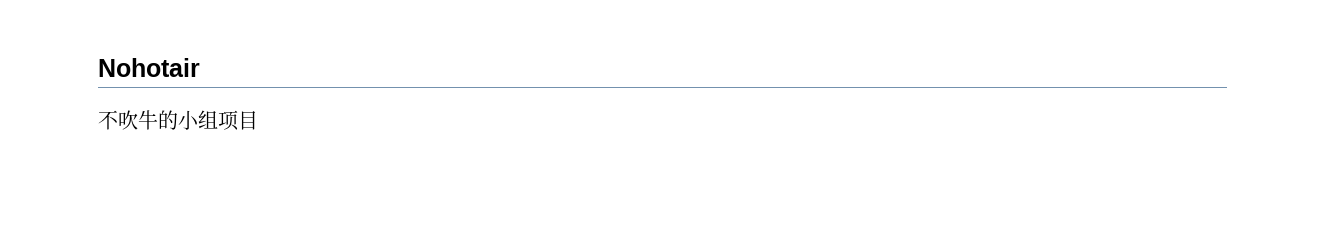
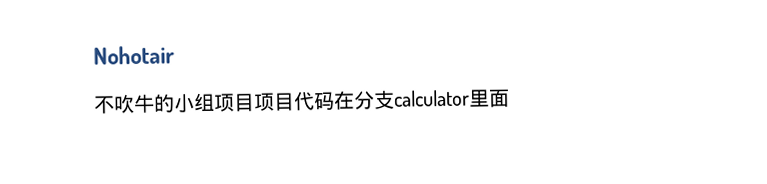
(258, 120) none -> [254,88,510,112] 项目代码在分支calculator里面

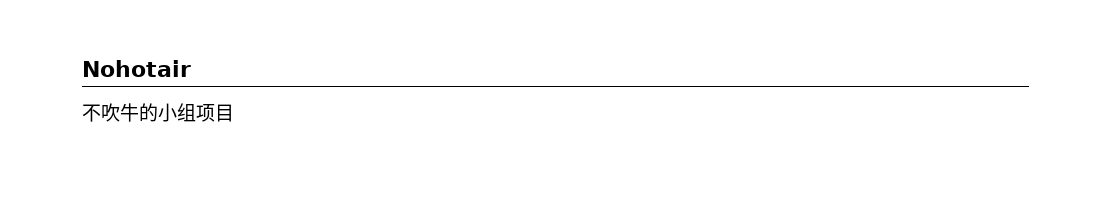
[254,88,510,112] 项目代码在分支calculator里面 -> (234, 113) none

